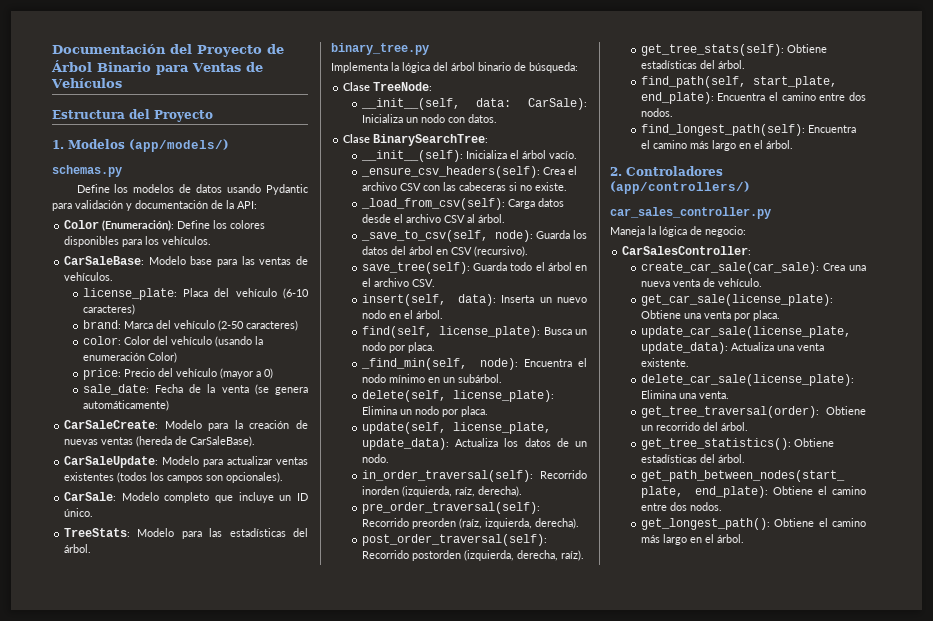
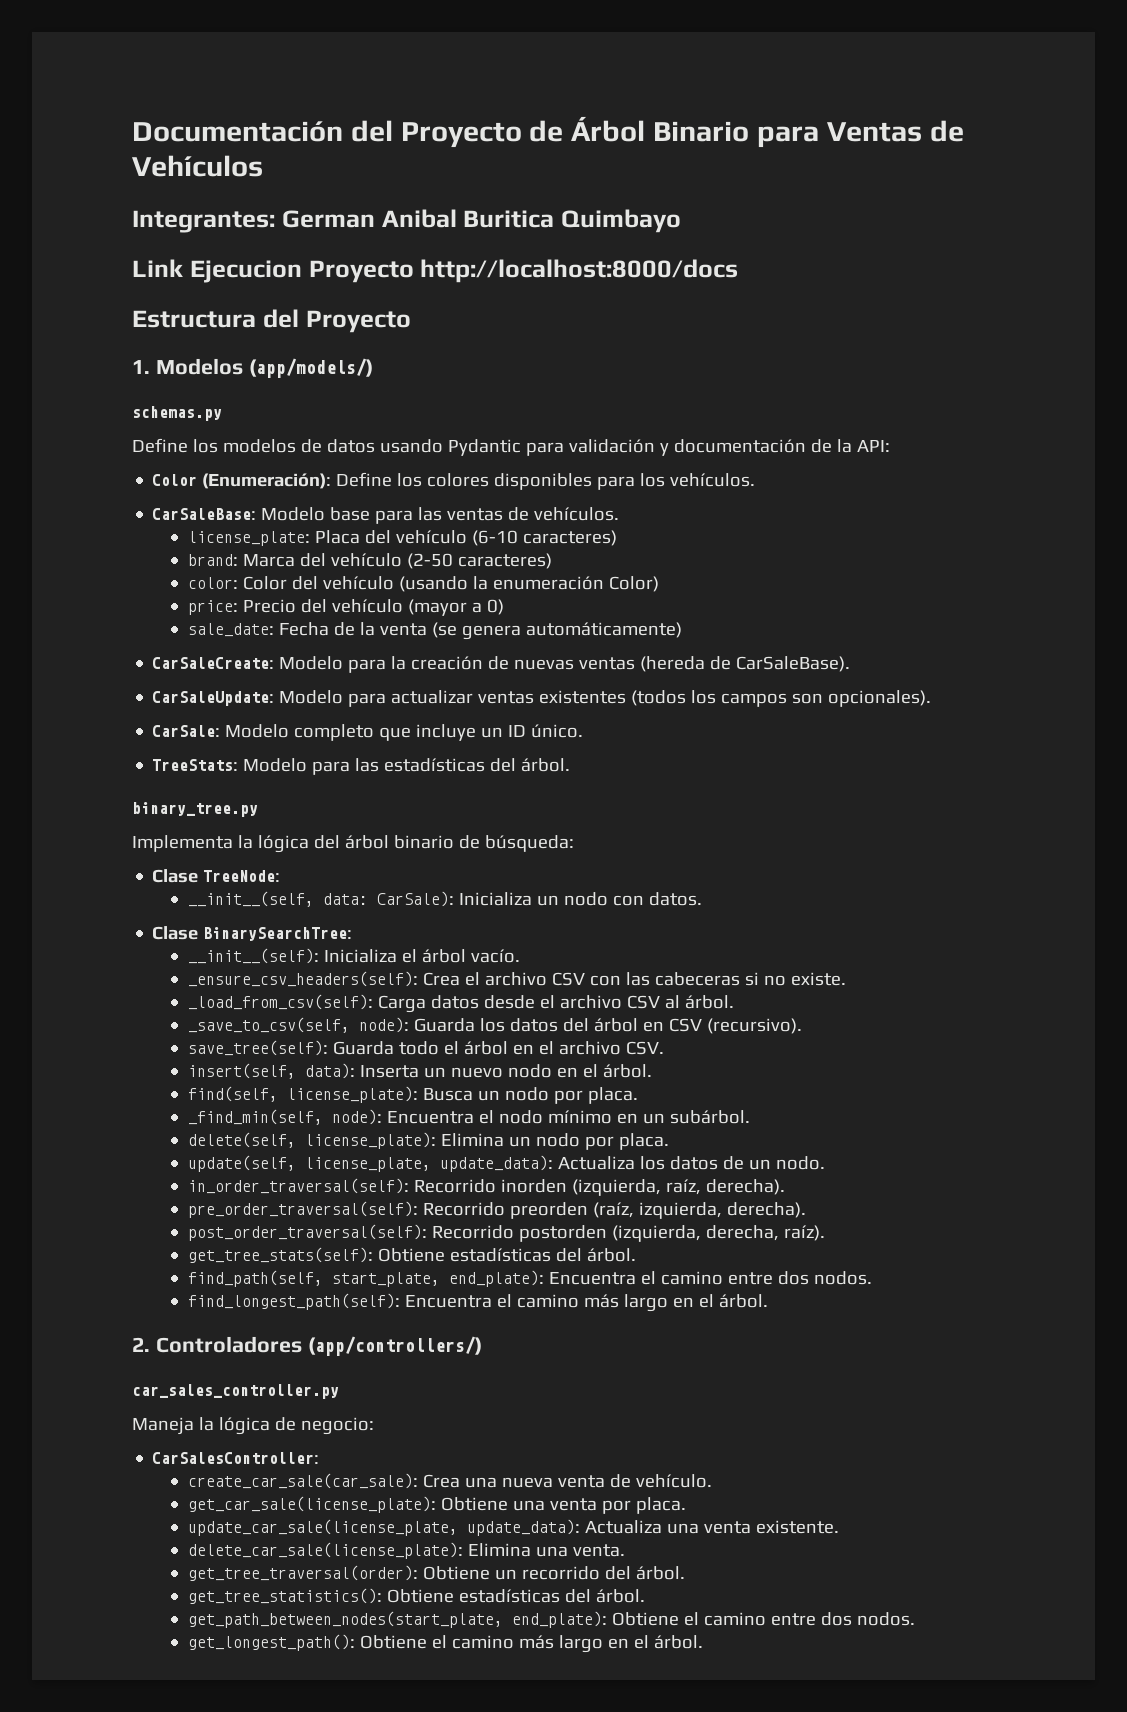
(122, 83) none -> [132,209,681,233] [132,259,739,283] // Integrantes: German Anibal Buritica Quimbayo // Link Ejecucion Proyecto http://localhost:8000/docs

